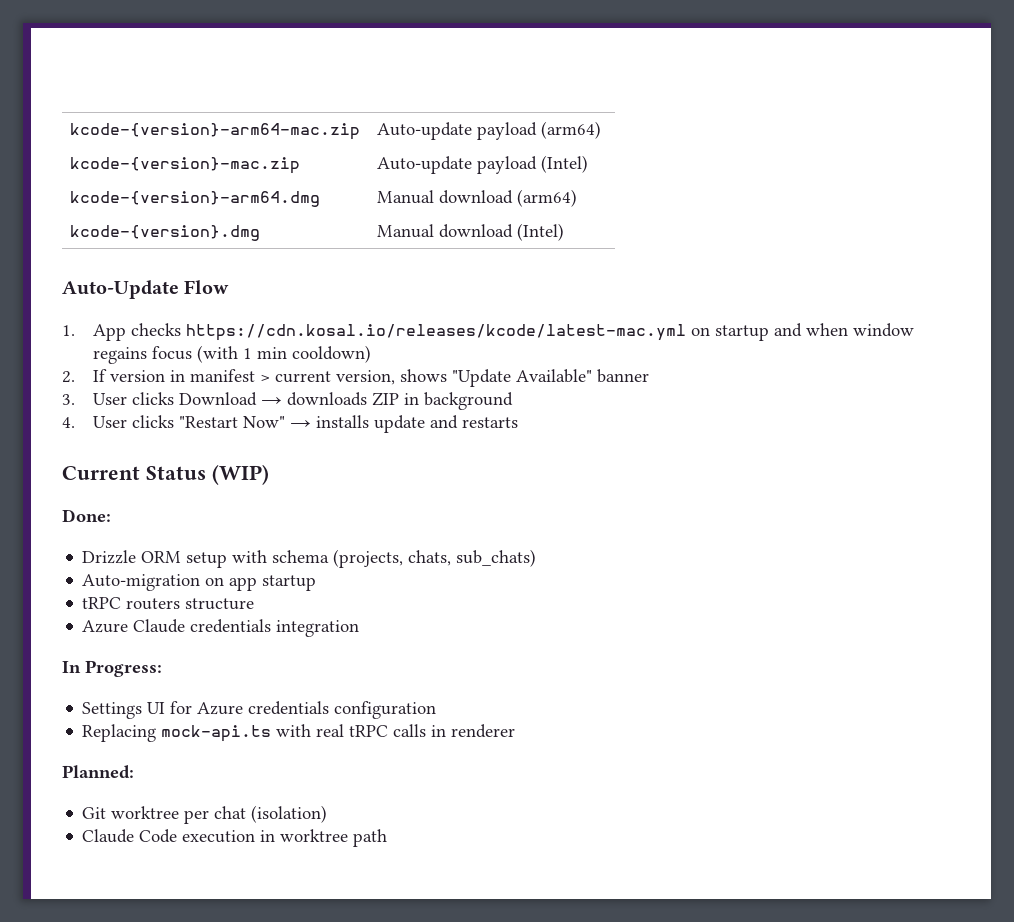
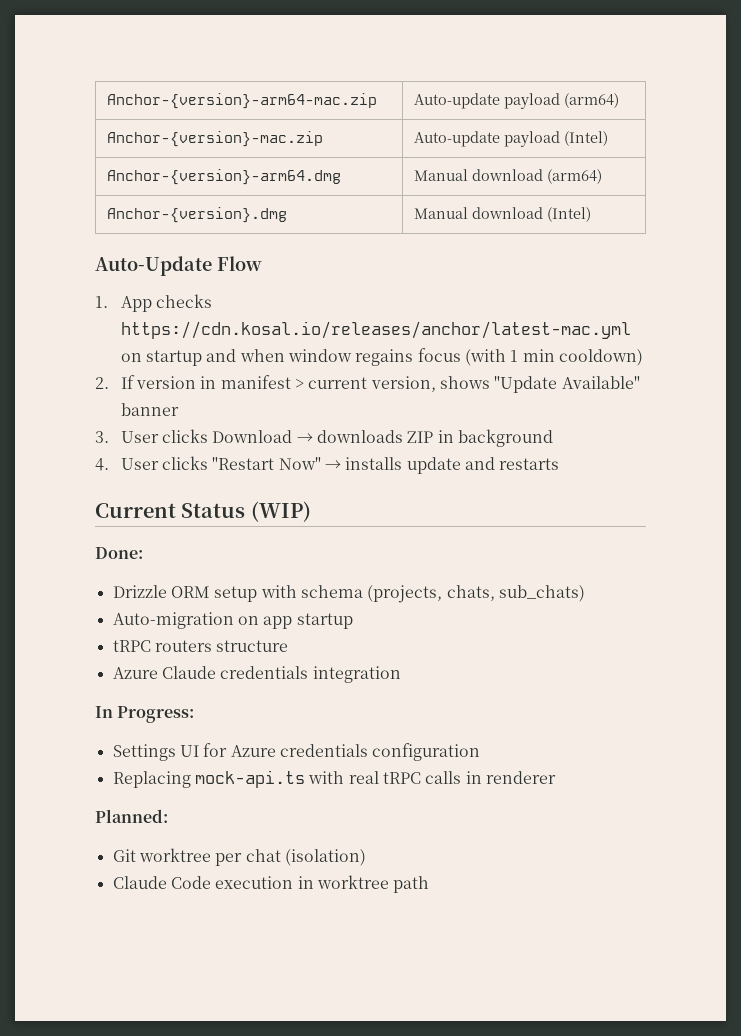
[70,123,361,140] kcode-{version}-arm64-mac.zip -> [107,93,378,109] Anchor-{version}-arm64-mac.zip
[70,157,301,174] kcode-{version}-mac.zip -> [107,131,324,147] Anchor-{version}-mac.zip
[70,191,321,207] kcode-{version}-arm64.dmg -> [107,169,342,185] Anchor-{version}-arm64.dmg
[70,225,261,241] kcode-{version}.dmg -> [107,207,288,223] Anchor-{version}.dmg
[185,324,686,341] https://cdn.kosal.io/releases/kcode/latest-mac.yml -> [120,321,631,339] https://cdn.kosal.io/releases/anchor/latest-mac.yml

